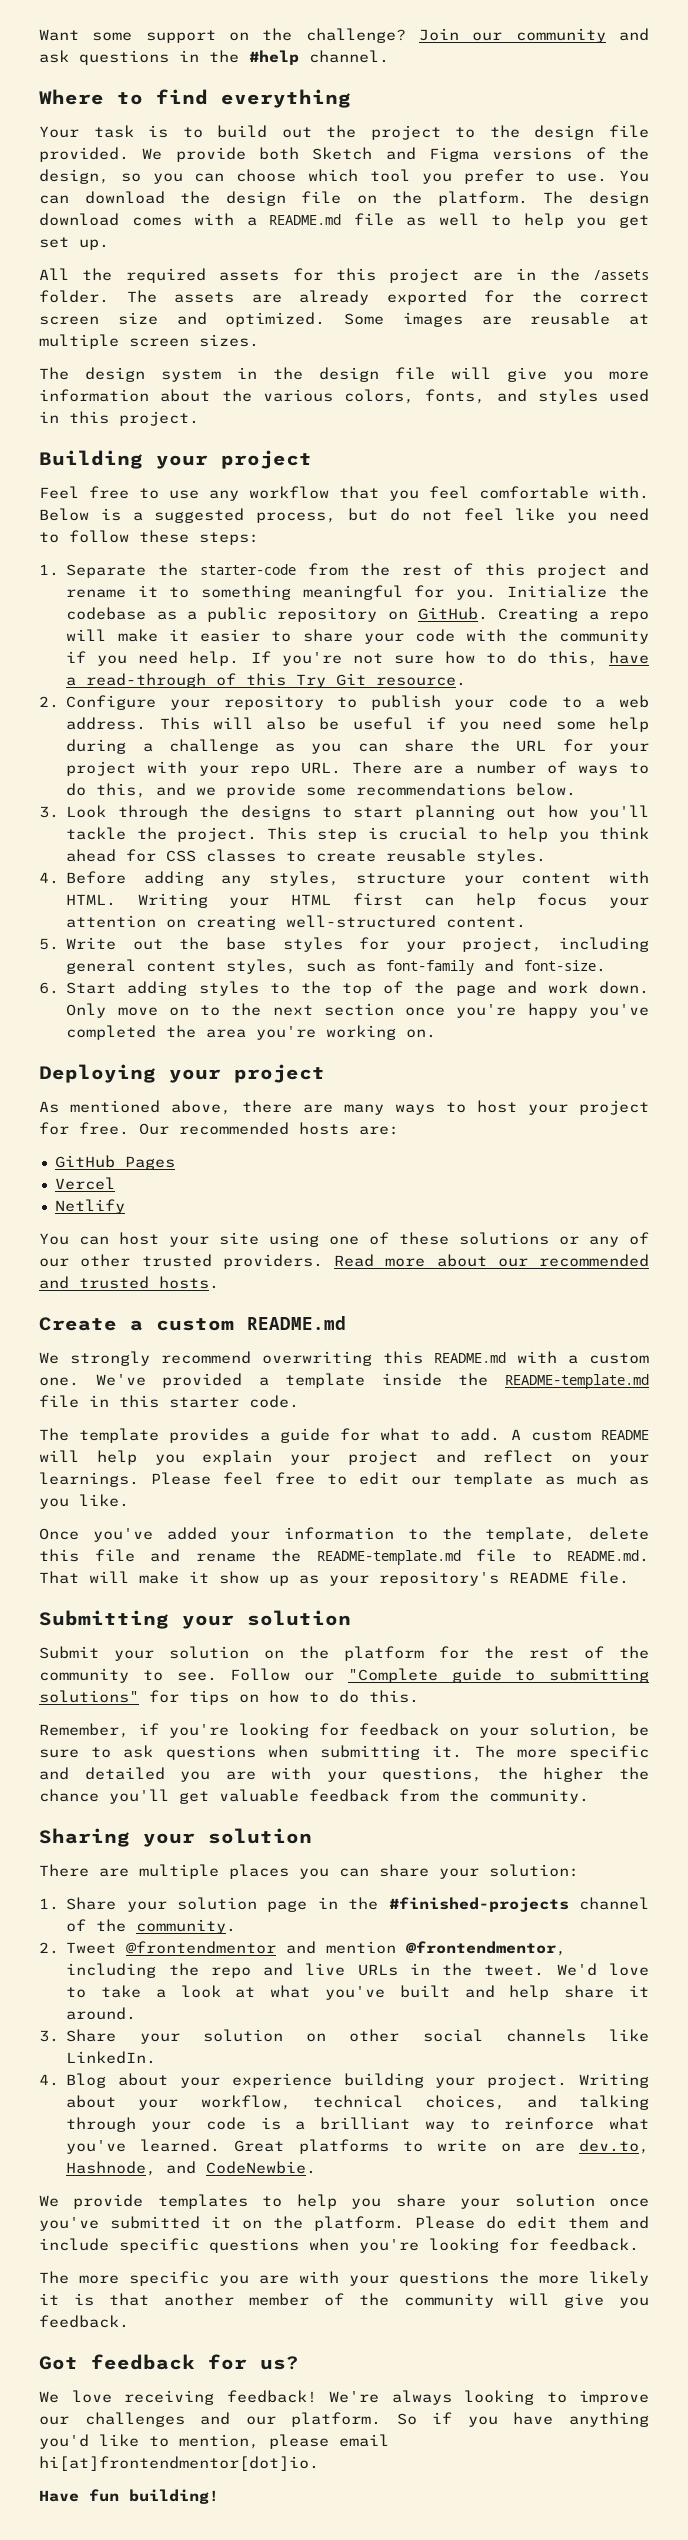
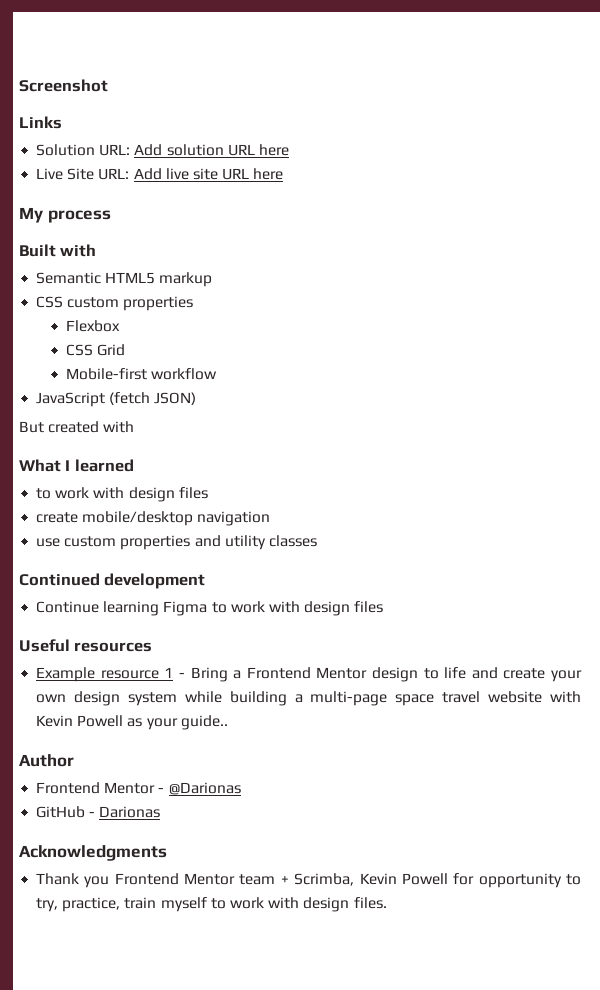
[39,28,649,43] [39,50,389,65] [39,89,351,108] [39,125,649,140] [39,147,649,162] [39,169,649,184] [39,191,649,206] [39,213,649,228] [39,237,109,250] [39,268,649,283] [39,290,649,305] [39,312,649,327] [39,334,259,349] [39,367,649,382] [39,389,649,404] [39,411,199,426] [39,450,312,469] [39,486,649,501] [39,508,649,523] [39,530,259,545] [39,563,649,578] [66,585,649,600] [66,607,649,622] [66,629,649,644] [66,651,649,666] [66,673,467,688] [39,695,650,710] [66,717,649,732] [66,739,649,754] [66,761,649,776] [66,783,577,798] [39,805,650,820] [66,827,649,842] [66,849,547,864] [39,871,649,886] [66,893,649,908] [66,915,527,930] [39,937,649,952] [66,959,607,975] [39,981,650,996] [66,1003,649,1018] [66,1025,437,1040] [39,1064,325,1083] [39,1100,649,1115] [39,1122,399,1135] [54,1155,175,1170] [54,1177,115,1190] [54,1199,125,1214] [39,1232,649,1247] [39,1254,649,1269] [39,1276,219,1289] [39,1316,346,1331] [39,1351,649,1366] [39,1373,649,1389] [39,1395,299,1408] [39,1428,649,1443] [39,1450,649,1465] [39,1472,649,1487] [39,1494,129,1509] [39,1527,649,1542] [39,1549,649,1565] [39,1571,629,1586] [39,1610,351,1629] [39,1646,649,1661] [39,1668,649,1683] [39,1690,419,1705] [39,1723,649,1738] [39,1745,649,1760] [39,1767,649,1782] [39,1789,589,1804] [39,1828,312,1847] [39,1864,579,1879] [39,1897,649,1912] [66,1919,237,1934] [39,1941,567,1956] [66,1963,649,1978] [66,1985,649,2000] [66,2007,137,2020] [39,2029,649,2044] [66,2051,157,2064] [39,2073,649,2088] [66,2095,649,2110] [66,2117,649,2132] [66,2139,649,2154] [66,2161,317,2176] [39,2194,650,2209] [39,2216,649,2231] [39,2238,639,2253] [39,2271,649,2286] [39,2293,649,2308] [39,2315,129,2328] [39,2354,299,2370] [39,2390,649,2405] [39,2412,649,2427] [39,2434,389,2449] [39,2456,319,2471] [39,2489,219,2504] Want some support on the challenge? Join our community and ask questions in the #help channel. // Where to find everything // Your task is to build out the project to the design file provided. We provide both Sketch and Figma versions of the design, so you can choose which tool you prefer to use. You can download the design file on the platform. The design download comes with a README.md file as well to help you get set up. // All the required assets for this project are in the /assets folder. The assets are already exported for the correct screen size and optimized. Some images are reusable at multiple screen sizes. // The design system in the design file will give you more information about the various colors, fonts, and styles used in this project. // Building your project // Feel free to use any workflow that you feel comfortable with. Below is a suggested process, but do not feel like you need to follow these steps: // 1. Separate the starter-code from the rest of this project and rename it to something meaningful for you. Initialize the codebase as a public repository on GitHub. Creating a repo will make it easier to share your code with the community if you need help. If you're not sure how to do this, have a read-through of this Try Git resource. // 2. Configure your repository to publish your code to a web address. This will also be useful if you need some help during a challenge as you can share the URL for your project with your repo URL. There are a number of ways to do this, and we provide some recommendations below. // 3. Look through the designs to start planning out how you'll tackle the project. This step is crucial to help you think ahead for CSS classes to create reusable styles. // 4. Before adding any styles, structure your content with HTML. Writing your HTML first can help focus your attention on creating well-structured content. // 5. Write out the base styles for your project, including general content styles, such as font-family and font-size. // 6. Start adding styles to the top of the page and work down. Only move on to the next section once you're happy you've completed the area you're working on. // Deploying your project // As mentioned above, there are many ways to host your project for free. Our recommended hosts are: // GitHub Pages // Vercel // Netlify // You can host your site using one of these solutions or any of our other trusted providers. Read more about our recommended and trusted hosts. // Create a custom README.md // We strongly recommend overwriting this README.md with a custom one. We've provided a template inside the README-template.md file in this starter code. // The template provides a guide for what to add. A custom README will help you explain your project and reflect on your learnings. Please feel free to edit our template as much as you like. // Once you've added your information to the template, delete this file and rename the README-template.md file to README.md. That will make it show up as your repository's README file. // Submitting your solution // Submit your solution on the platform for the rest of the community to see. Follow our "Complete guide to submitting solutions" for tips on how to do this. // Remember, if you're looking for feedback on your solution, be sure to ask questions when submitting it. The more specific and detailed you are with your questions, the higher the chance you'll get valuable feedback from the community. // Sharing your solution // There are multiple places you can share your solution: // 1. Share your solution page in the #finished-projects channel of the community. // 2. Tweet @frontendmentor and mention @frontendmentor, including the repo and live URLs in the tweet. We'd love to take a look at what you've built and help share it around. // 3. Share your solution on other social channels like LinkedIn. // 4. Blog about your experience building your project. Writing about your workflow, technical choices, and talking through your code is a brilliant way to reinforce what you've learned. Great platforms to write on are dev.to, Hashnode, and CodeNewbie. // We provide templates to help you share your solution once you've submitted it on the platform. Please do edit them and include specific questions when you're looking for feedback. // The more specific you are with your questions the more likely it is that another member of the community will give you feedback. // Got feedback for us? // We love receiving feedback! We're always looking to improve our challenges and our platform. So if you have anything you'd like to mention, please email hi[at]frontendmentor[dot]io. // Have fun building! -> [19,79,108,92] [19,116,62,129] [36,144,289,156] [36,168,284,180] [19,207,111,223] [19,244,97,257] [36,272,213,287] [36,296,194,311] [65,320,120,332] [65,344,126,356] [65,368,218,380] [36,392,197,407] [19,421,135,433] [19,459,134,472] [36,487,208,502] [36,511,271,526] [36,535,317,550] [19,573,206,589] [36,601,384,616] [19,639,153,652] [36,667,583,682] [36,691,581,706] [36,715,228,730] [19,754,74,767] [36,782,241,795] [36,806,161,818] [19,845,167,861] [36,873,582,888] [36,897,387,912] Screenshot // Links // Solution URL: Add solution URL here // Live Site URL: Add live site URL here // My process // Built with // Semantic HTML5 markup // CSS custom properties // Flexbox // CSS Grid // Mobile-first workflow // JavaScript (fetch JSON) // But created with // What I learned // to work with design files // create mobile/desktop navigation // use custom properties and utility classes // Continued development // Continue learning Figma to work with design files // Useful resources // Example resource 1 - Bring a Frontend Mentor design to life and create your own design system while building a multi-page space travel website with Kevin Powell as your guide.. // Author // Frontend Mentor - @Darionas // GitHub - Darionas // Acknowledgments // Thank you Frontend Mentor team + Scrimba, Kevin Powell for opportunity to try, practice, train myself to work with design files.

